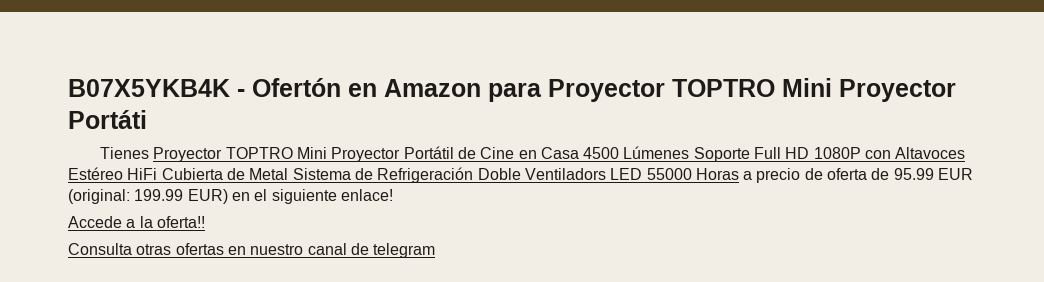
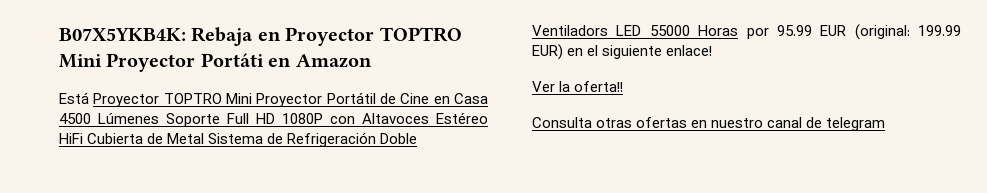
[68,78,542,102] B07X5YKB4K - Ofertón en Amazon para -> [59,27,281,46] B07X5YKB4K: Rebaja en
[99,147,149,159] // Tienes -> [268,54,372,68] [59,92,89,104] en Amazon // Está
[743,168,890,183] a precio de oferta de -> [746,28,769,39] por
[68,216,136,228] Accede a -> [532,81,555,92] Ver

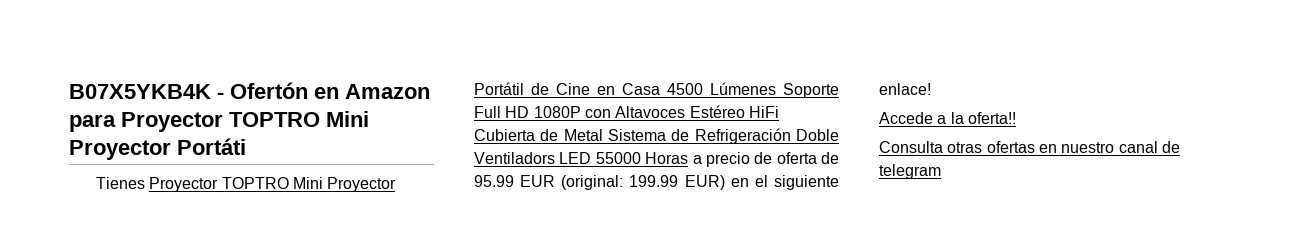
[59,27,281,46] B07X5YKB4K: Rebaja en -> [69,82,430,99] [69,114,116,132] B07X5YKB4K - Ofertón en Amazon para
[268,54,372,68] [59,92,89,104] en Amazon // Está -> [96,177,146,189] // Tienes
[746,28,769,39] por -> [692,152,839,167] a precio de oferta de
[532,81,555,92] Ver -> [879,112,947,124] Accede a

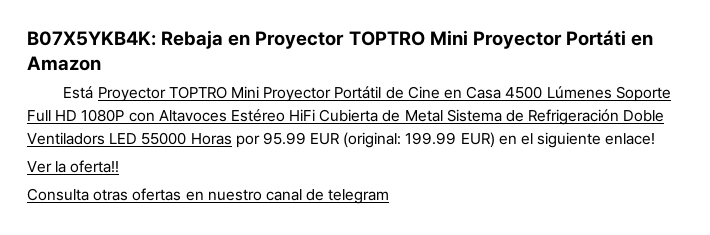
[69,82,430,99] [69,114,116,132] B07X5YKB4K - Ofertón en Amazon para -> [27,30,251,49] B07X5YKB4K: Rebaja en
[96,177,146,189] // Tienes -> [631,34,654,46] [27,56,101,71] [63,86,94,99] en Amazon // Está
[692,152,839,167] a precio de oferta de -> [235,135,260,148] por
[879,112,947,124] Accede a -> [27,161,52,173] Ver

